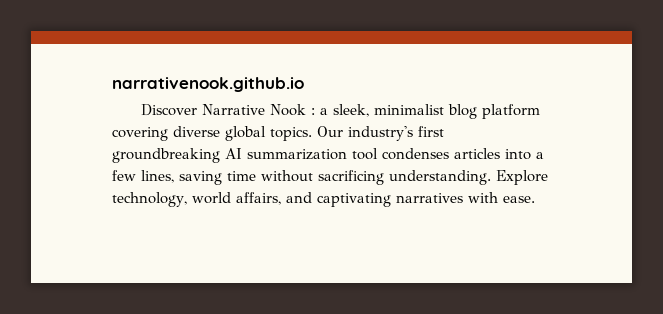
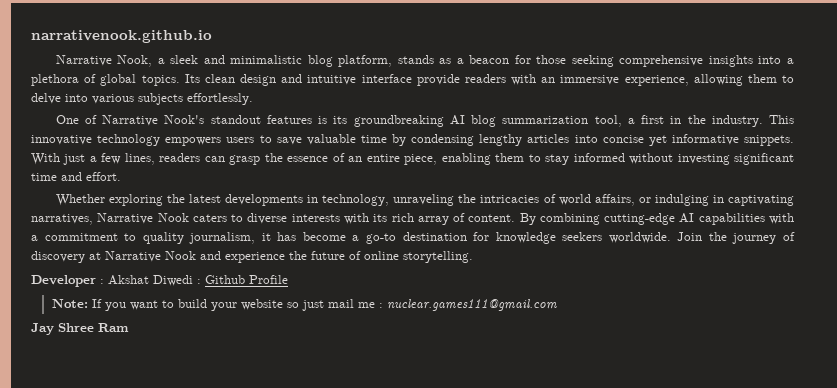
[141,104,541,119] [112,126,444,141] [112,148,544,163] [112,170,548,185] [112,192,535,207] Discover Narrative Nook : a sleek, minimalist blog platform covering diverse global topics. Our industry's first groundbreaking AI summarization tool condenses articles into a few lines, saving time without sacrificing understanding. Explore technology, world affairs, and captivating narratives with ease. -> [55,55,794,67] [31,74,794,86] [31,93,253,105] [55,115,795,127] [31,134,794,146] [31,153,794,165] [31,172,121,181] [55,194,795,206] [31,213,795,225] [31,232,795,244] [31,251,473,263] [31,275,288,287] [51,299,557,311] [31,323,129,335] Narrative Nook, a sleek and minimalistic blog platform, stands as a beacon for those seeking comprehensive insights into a plethora of global topics. Its clean design and intuitive interface provide readers with an immersive experience, allowing them to delve into various subjects effortlessly. // One of Narrative Nook's standout features is its groundbreaking AI blog summarization tool, a first in the industry. This innovative technology empowers users to save valuable time by condensing lengthy articles into concise yet informative snippets. With just a few lines, readers can grasp the essence of an entire piece, enabling them to stay informed without investing significant time and effort. // Whether exploring the latest developments in technology, unraveling the intricacies of world affairs, or indulging in captivating narratives, Narrative Nook caters to diverse interests with its rich array of content. By combining cutting-edge AI capabilities with a commitment to quality journalism, it has become a go-to destination for knowledge seekers worldwide. Join the journey of discovery at Narrative Nook and experience the future of online storytelling. // Developer : Akshat Diwedi : Github Profile // Note: If you want to build your website so just mail me : nuclear.games111@gmail.com // Jay Shree Ram

